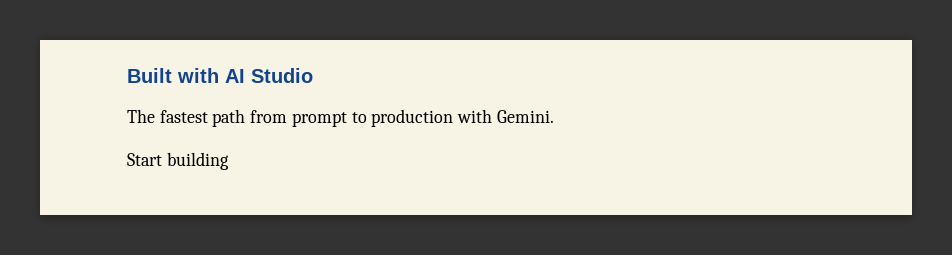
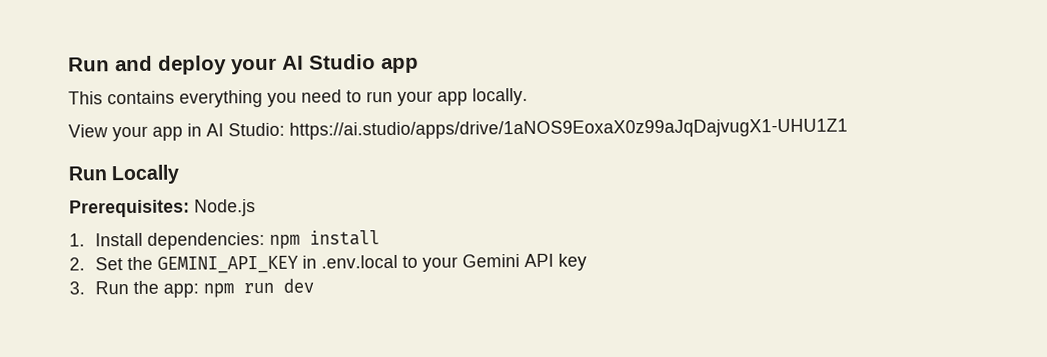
[127,68,313,83] [127,109,554,127] [127,152,229,170] Built with AI Studio // The fastest path from prompt to production with Gemini. // Start building -> [68,54,419,75] [68,87,528,108] [68,118,848,142] [68,164,181,185] [69,199,256,218] [69,230,380,250] [69,253,587,274] [69,278,314,298] Run and deploy your AI Studio app // This contains everything you need to run your app locally. // View your app in AI Studio: https://ai.studio/apps/drive/1aNOS9EoxaX0z99aJqDajvugX1-UHU1Z1 // Run Locally // Prerequisites: Node.js // 1. Install dependencies: npm install // 2. Set the GEMINI_API_KEY in .env.local to your Gemini API key // 3. Run the app: npm run dev

